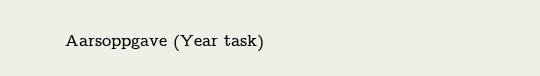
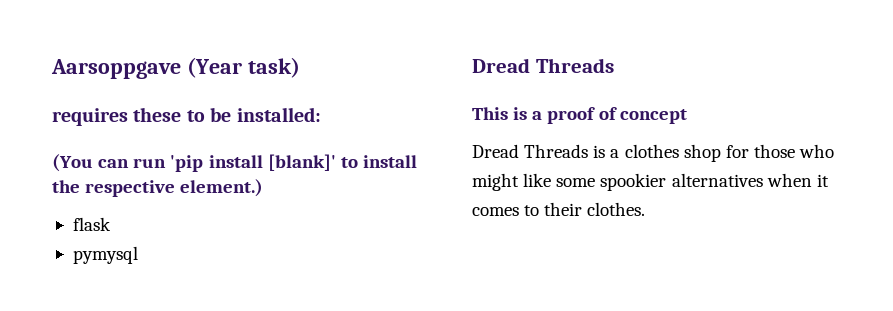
(264, 43) none -> [52,107,321,126] [52,154,417,172] [52,179,264,197] [72,217,111,231] [72,246,138,264] [472,58,614,73] [472,107,687,124] [472,144,835,162] [472,173,829,191] [472,202,646,216] // requires these to be installed: // (You can run 'pip install [blank]' to install the respective element.) // flask // pymysql // Dread Threads // This is a proof of concept // Dread Threads is a clothes shop for those who might like some spookier alternatives when it comes to their clothes.

